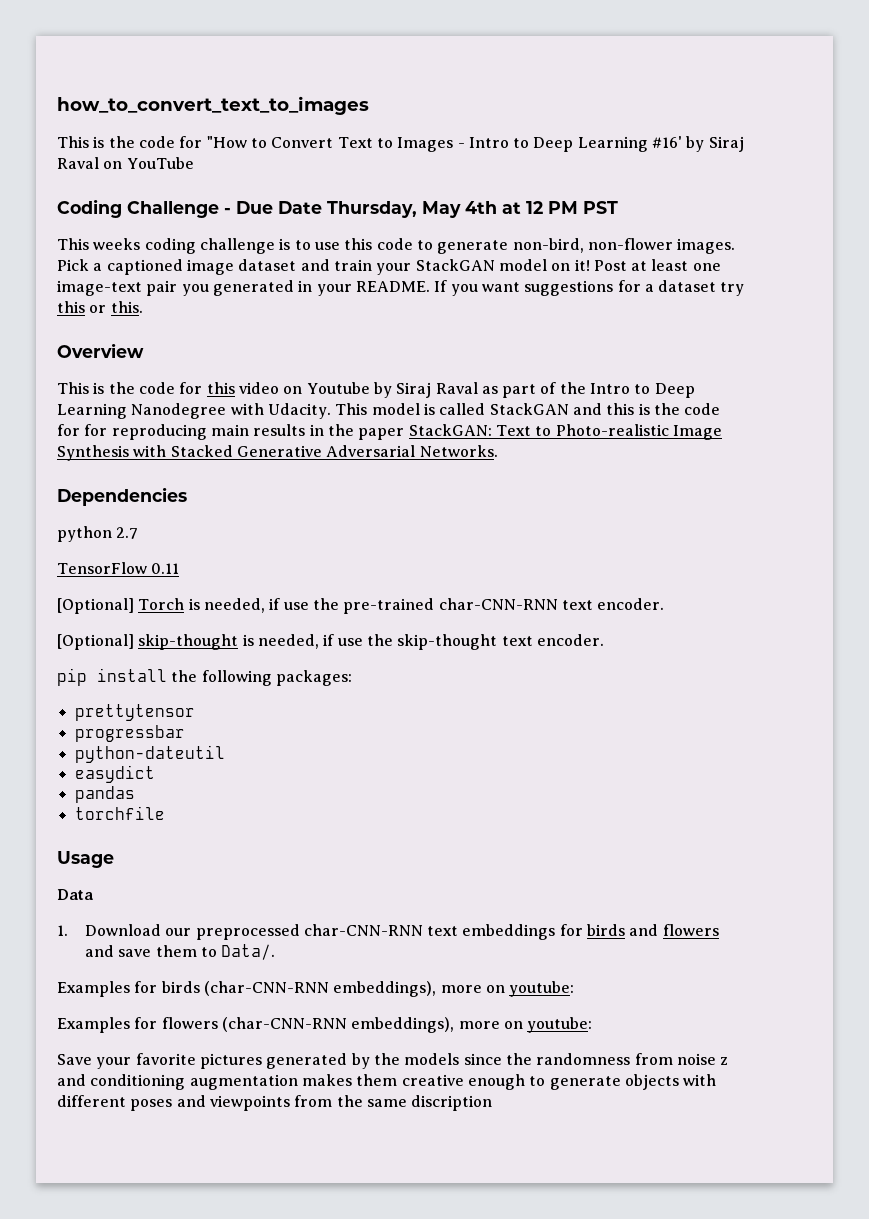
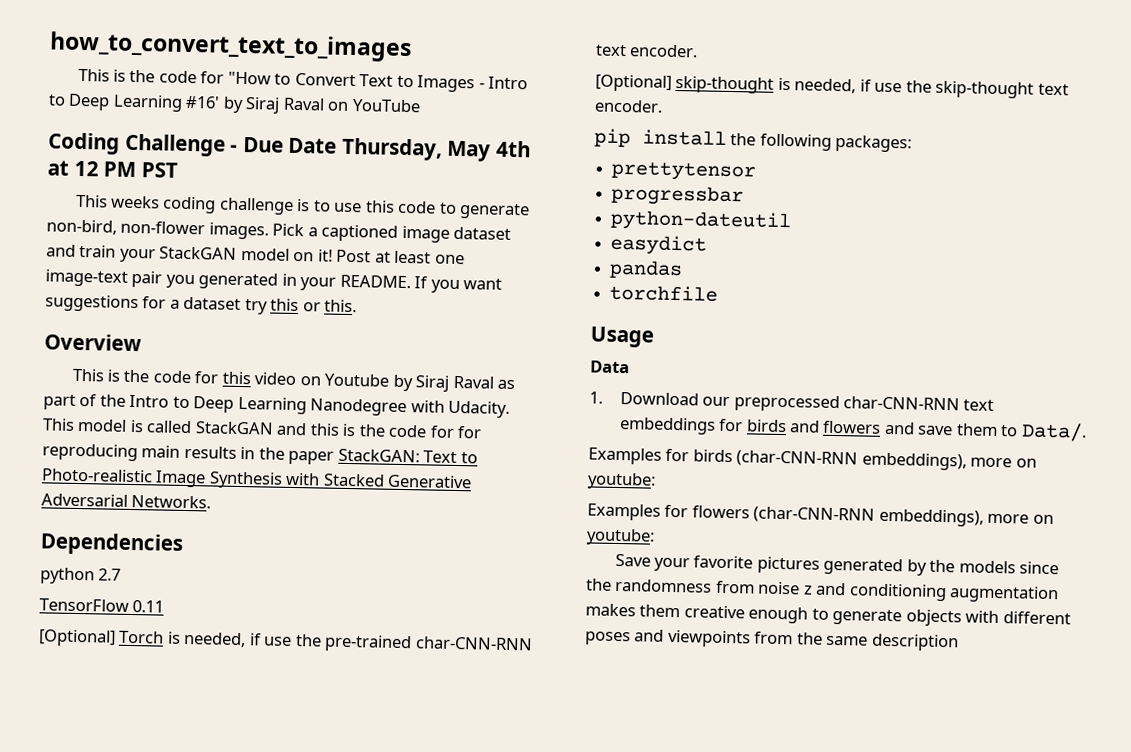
[411,1095,493,1111] discription -> [870,633,959,652] description

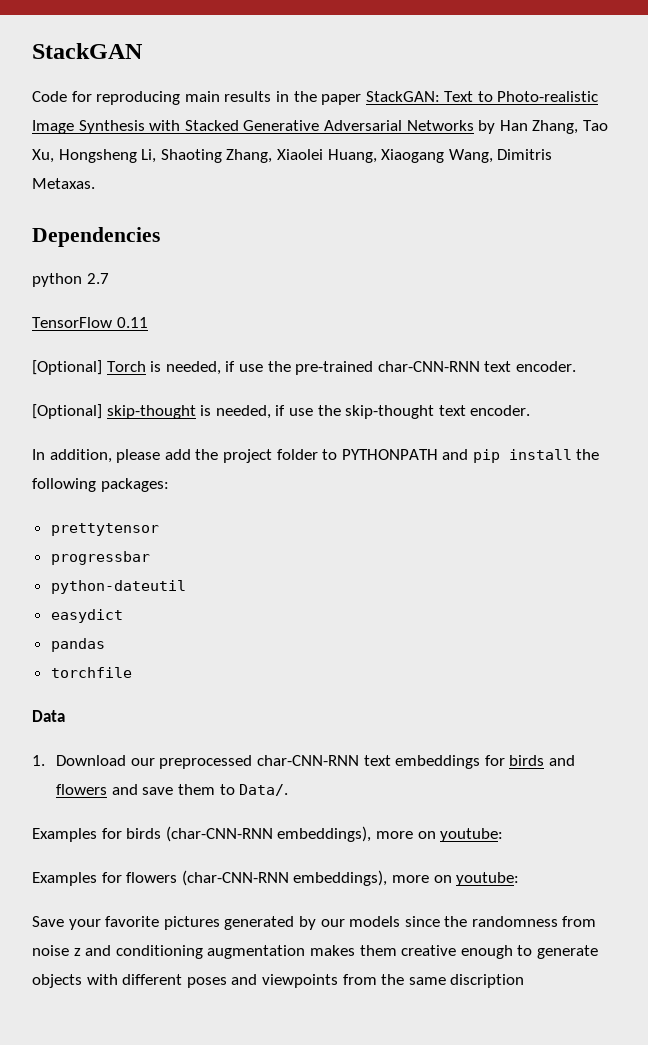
[49,31,412,63] [77,68,529,93] [48,93,421,114] [48,132,531,162] [47,160,178,178] [75,194,531,220] [46,219,512,243] [46,244,465,265] [45,269,503,294] [45,294,358,315] [44,333,142,352] [71,368,516,392] [43,394,511,418] [42,418,455,438] how_to_convert_text_to_images // This is the code for "How to Convert Text to Images - Intro to Deep Learning #16' by Siraj Raval on YouTube // Coding Challenge - Due Date Thursday, May 4th at 12 PM PST // This weeks coding challenge is to use this code to generate non-bird, non-flower images. Pick a captioned image dataset and train your StackGAN model on it! Post at least one image-text pair you generated in your README. If you want suggestions for a dataset try this or this. // Overview // This is the code for this video on Youtube by Siraj Raval as part of the Intro to Deep Learning Nanodegree with Udacity. This model is called StackGAN and this is the code for -> [32,43,143,59] [32,91,67,102] StackGAN // Code
[131,494,212,509] Networks. -> [406,120,608,134] [32,149,553,163] [32,178,95,189] Networks by Han Zhang, Tao Xu, Hongsheng Li, Shaoting Zhang, Xiaolei Huang, Xiaogang Wang, Dimitris Metaxas.
(663, 106) none -> [32,449,469,463] In addition, please add the project folder to PYTHONPATH and
[590,326,654,348] // Usage -> (132, 672) none
[929,559,956,573] the -> [320,919,345,927] our
[870,633,959,652] description -> [450,974,525,988] discription

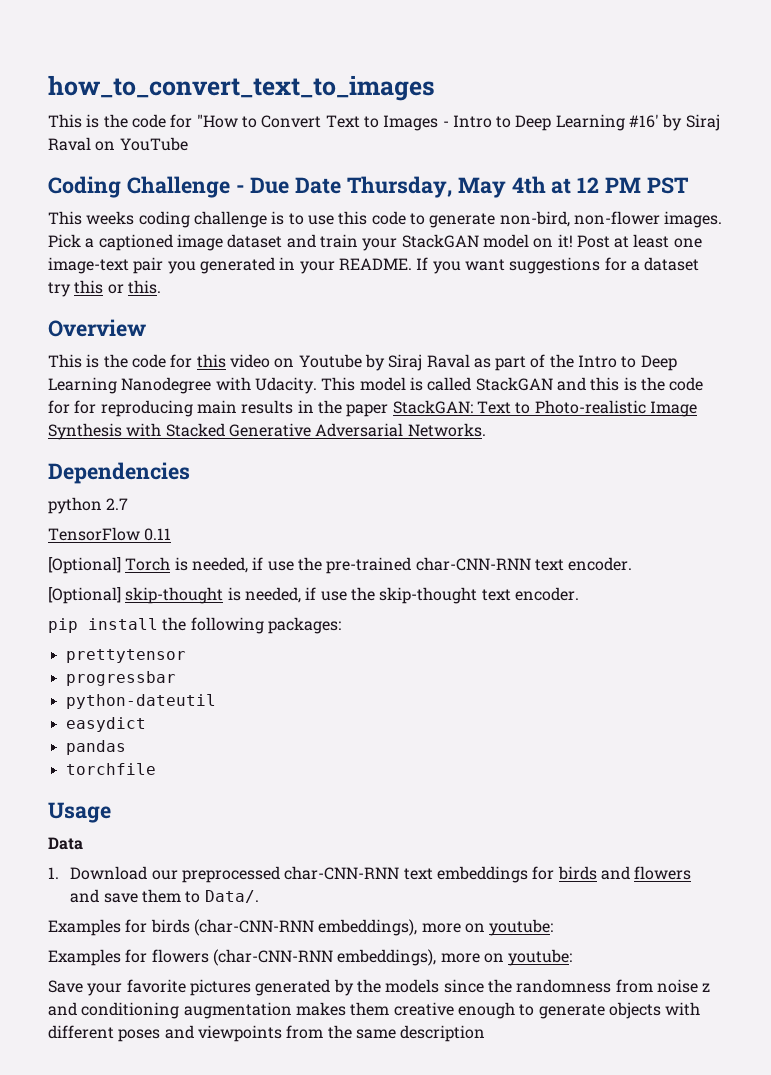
[32,43,143,59] [32,91,67,102] StackGAN // Code -> [48,75,435,101] [48,114,720,131] [48,137,188,151] [48,176,689,198] [48,211,723,228] [48,234,702,251] [48,257,700,274] [48,280,161,297] [48,319,146,337] [48,354,677,371] [48,377,704,394] [48,400,70,414] how_to_convert_text_to_images // This is the code for "How to Convert Text to Images - Intro to Deep Learning #16' by Siraj Raval on YouTube // Coding Challenge - Due Date Thursday, May 4th at 12 PM PST // This weeks coding challenge is to use this code to generate non-bird, non-flower images. Pick a captioned image dataset and train your StackGAN model on it! Post at least one image-text pair you generated in your README. If you want suggestions for a dataset try this or this. // Overview // This is the code for this video on Youtube by Siraj Raval as part of the Intro to Deep Learning Nanodegree with Udacity. This model is called StackGAN and this is the code for
[406,120,608,134] [32,149,553,163] [32,178,95,189] Networks by Han Zhang, Tao Xu, Hongsheng Li, Shaoting Zhang, Xiaolei Huang, Xiaogang Wang, Dimitris Metaxas. -> [407,423,486,437] Networks.
[32,449,469,463] In addition, please add the project folder to PYTHONPATH and -> (579, 594) none
(132, 672) none -> [48,802,111,823] // Usage
[320,919,345,927] our -> [356,979,381,993] the
[450,974,525,988] discription -> [400,1025,486,1042] description

